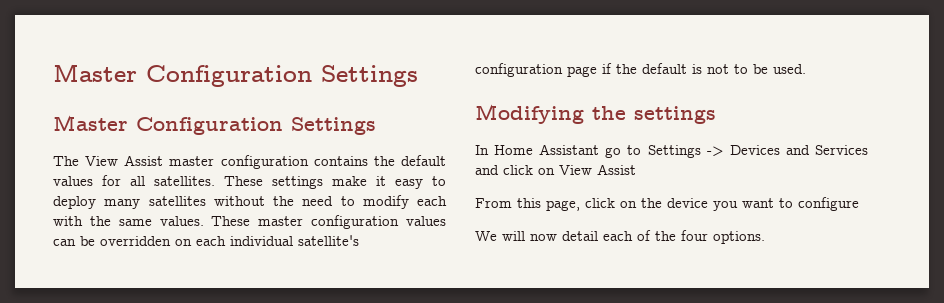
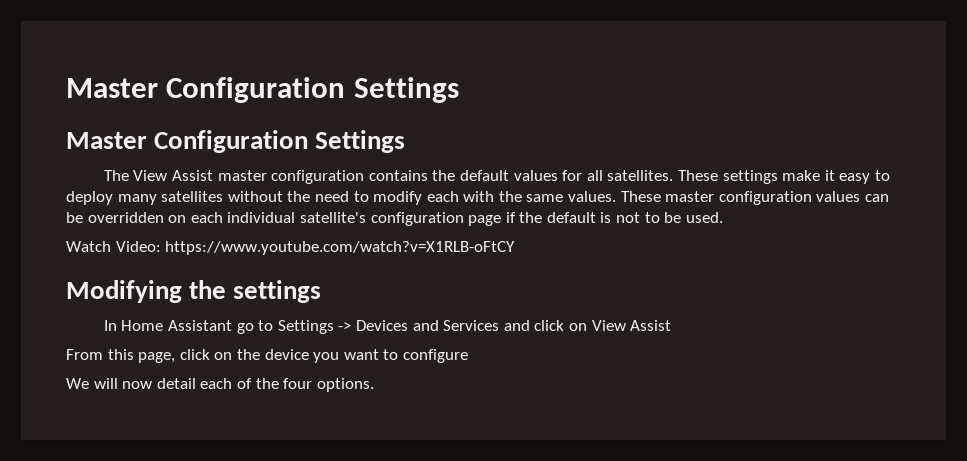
(806, 69) none -> [66,241,516,255] // Watch Video: https://www.youtube.com/watch?v=X1RLB-oFtCY

